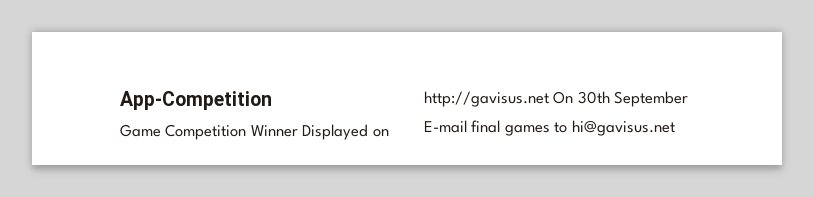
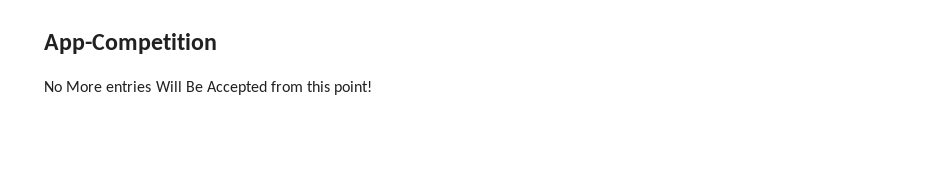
[120,124,389,140] [424,91,689,107] [424,120,675,136] Game Competition Winner Displayed on http://gavisus.net On 30th September // E-mail final games to hi@gavisus.net -> [44,81,373,95] No More entries Will Be Accepted from this point!

